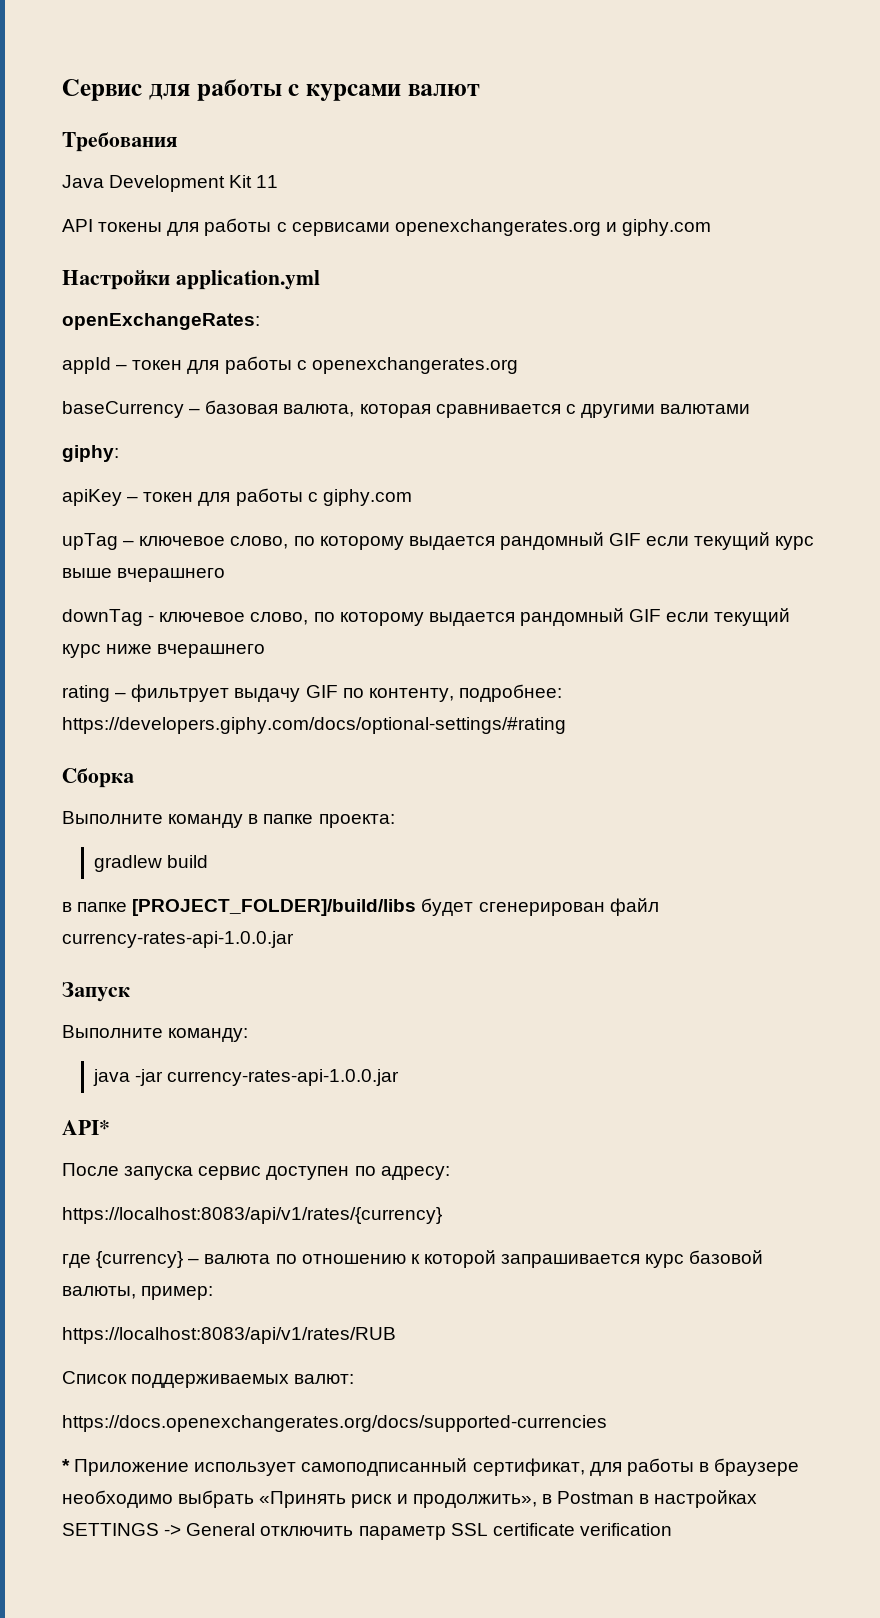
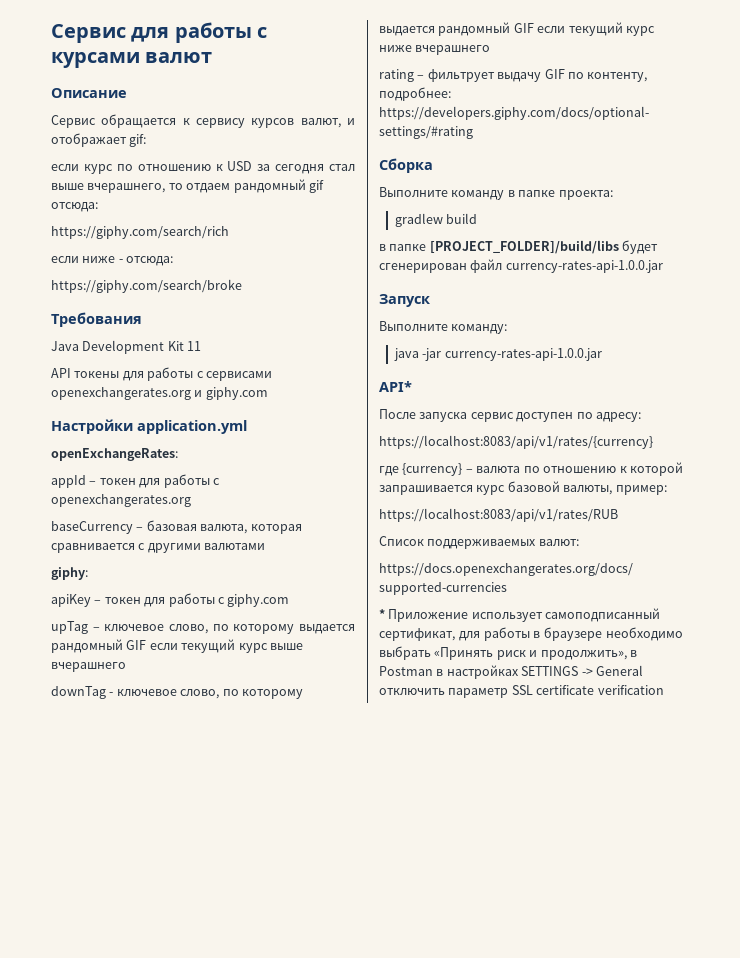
(480, 90) none -> [51,88,127,98] [51,114,356,128] [51,133,147,147] [51,161,355,174] [51,179,324,193] [51,202,98,212] [51,226,229,239] [51,256,174,266] [51,279,242,293] // Описание // Сервис обращается к сервису курсов валют, и отображает gif: // если курс по отношению к USD за сегодня стал выше вчерашнего, то отдаем рандомный gif отсюда: // https://giphy.com/search/rich // если ниже - отсюда: // https://giphy.com/search/broke

